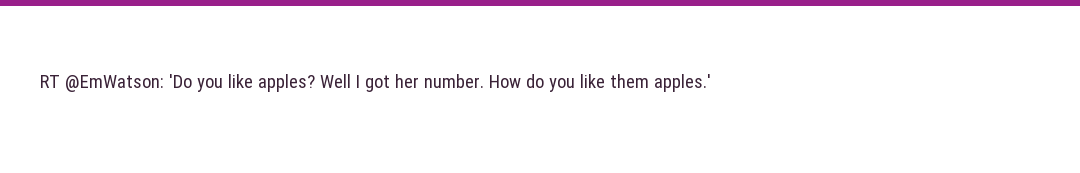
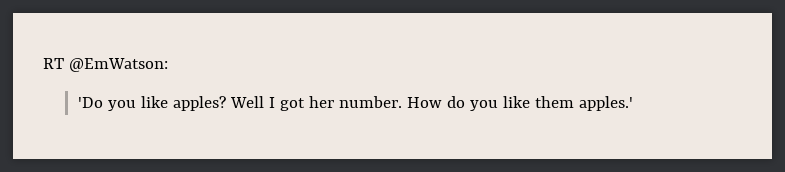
(164, 83) none -> (168, 65) //

